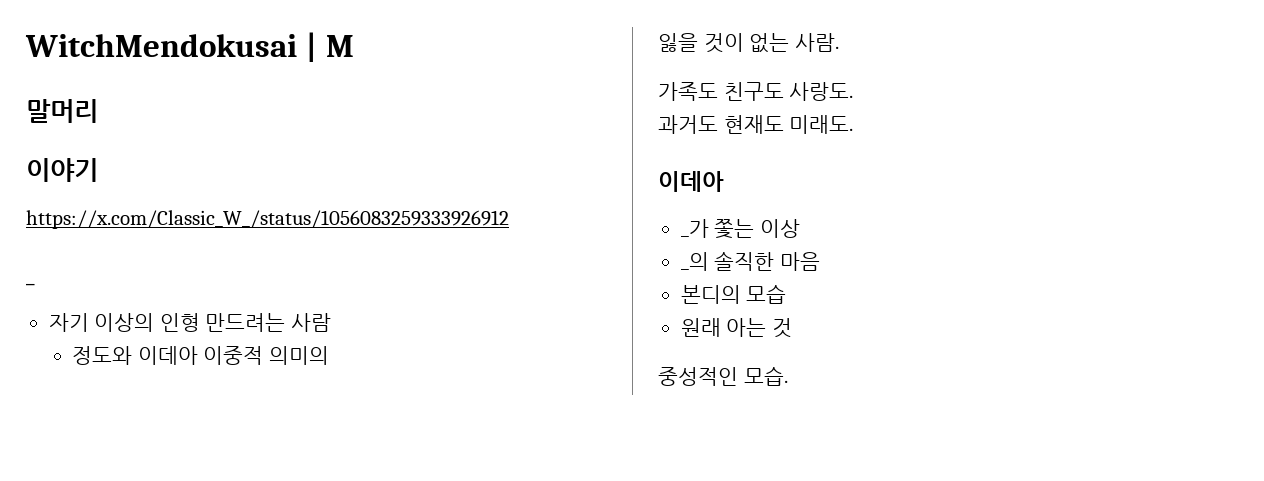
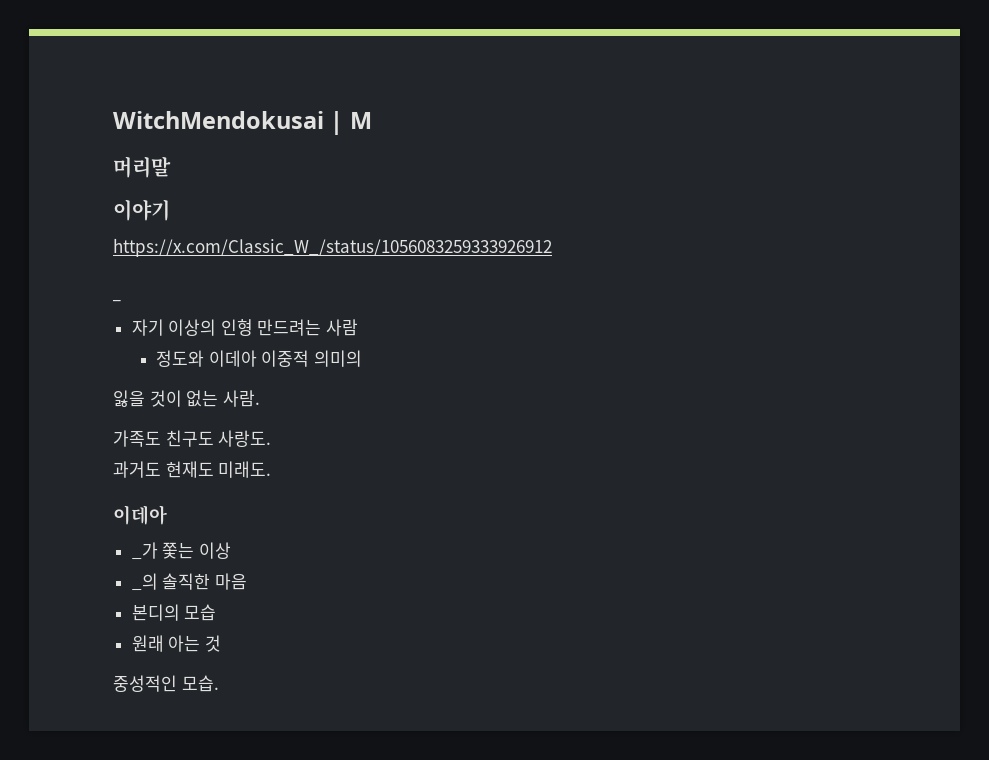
[26,99,98,123] 말머리 -> [113,156,171,178] 머리말

